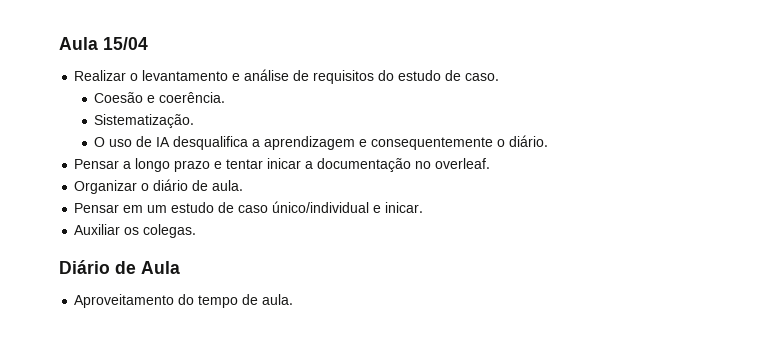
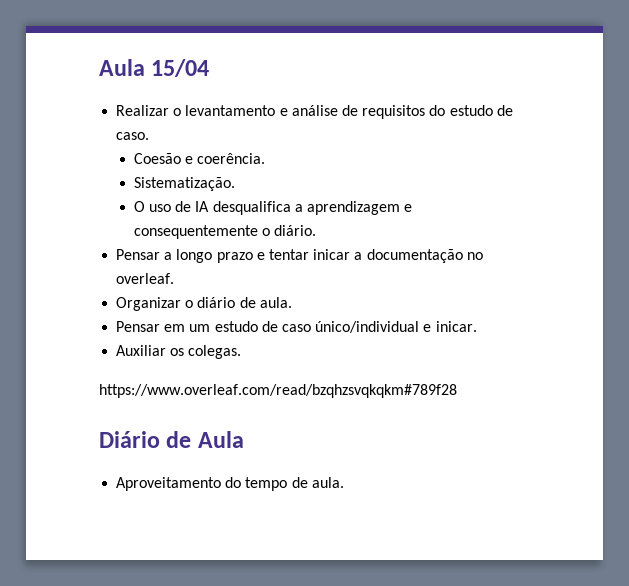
(197, 231) none -> [99,384,457,398] // https://www.overleaf.com/read/bzqhzsvqkqkm#789f28

